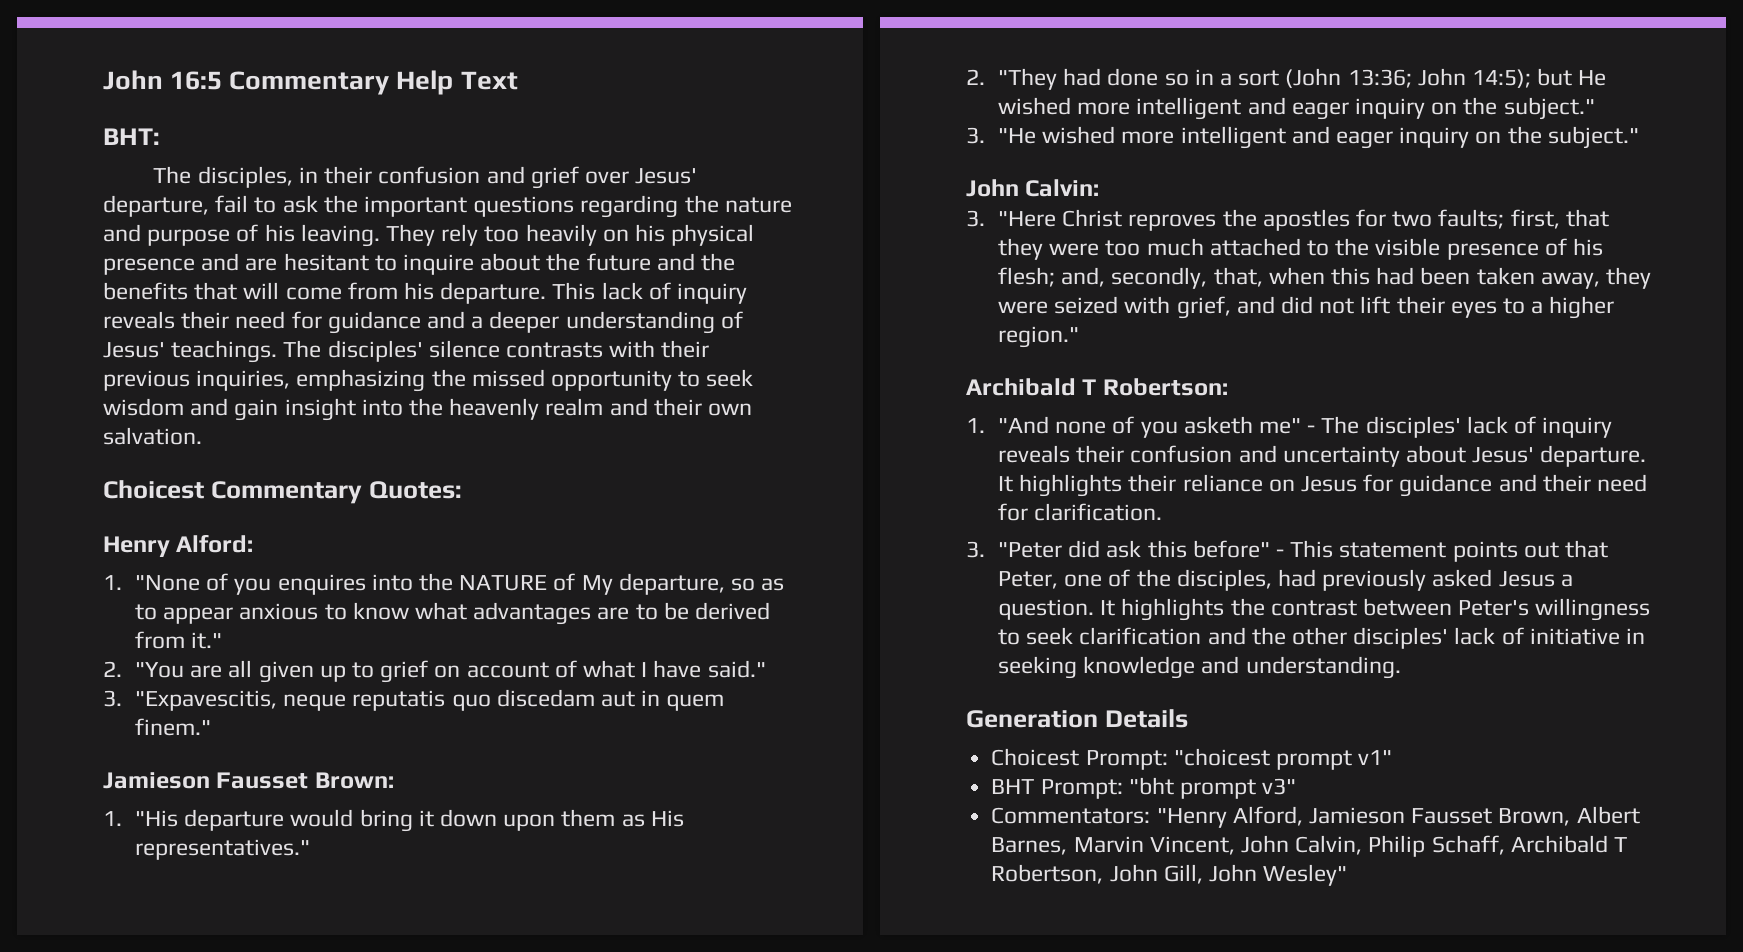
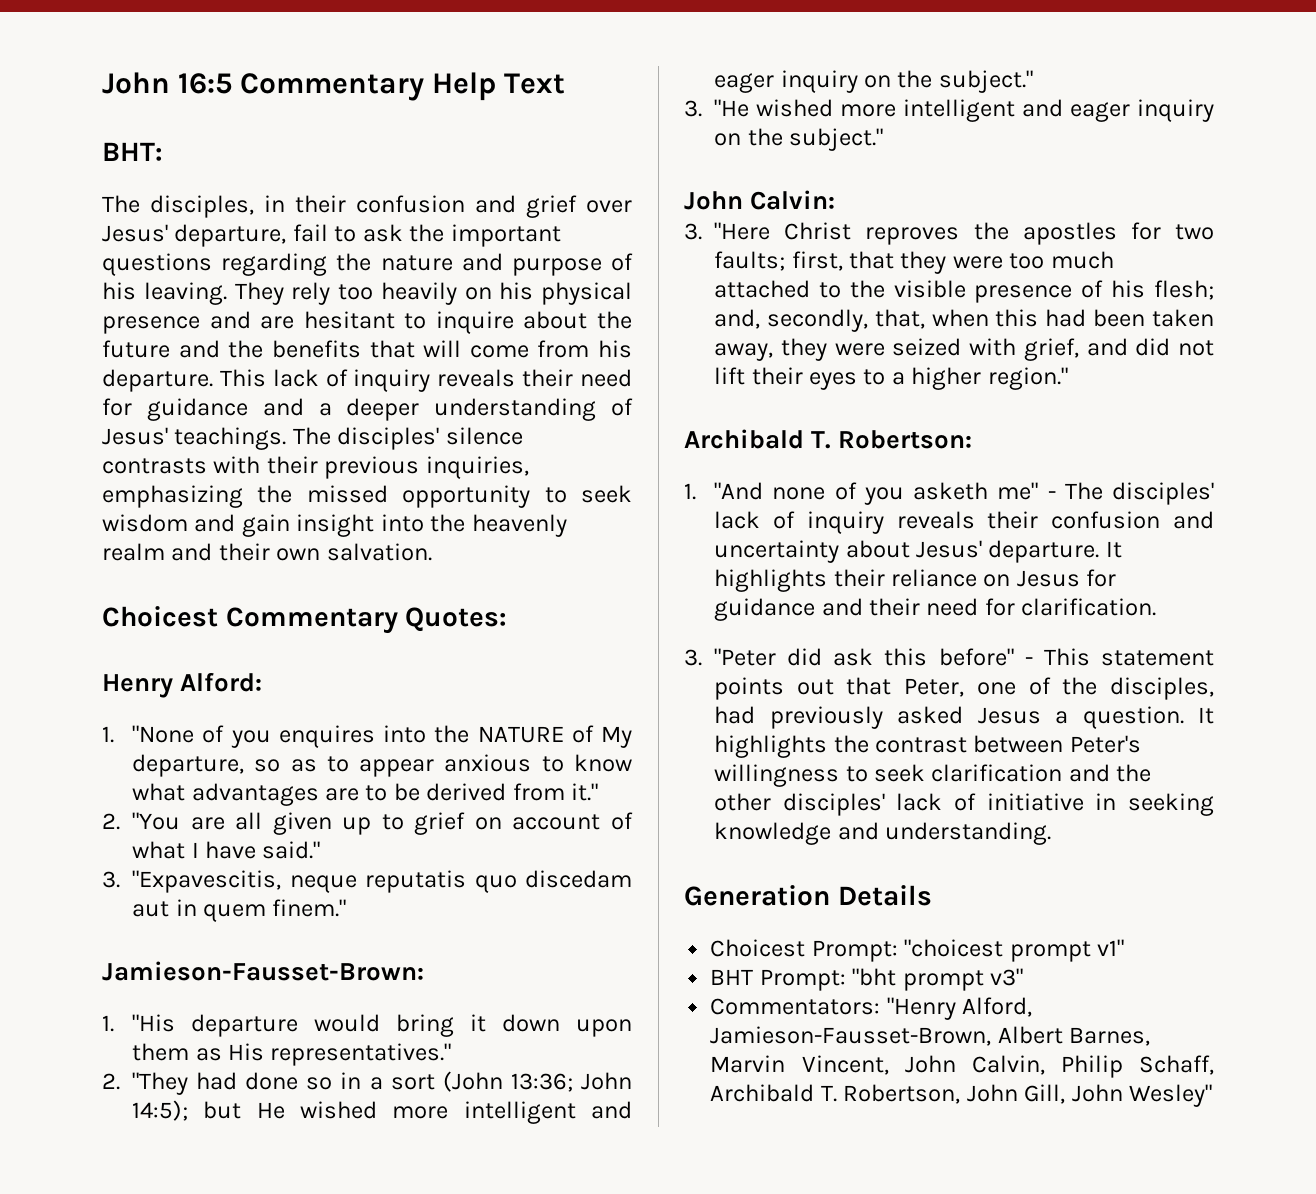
[103,772,394,789] Jamieson Fausset Brown: -> [102,961,424,981] Jamieson-Fausset-Brown:
[1082,379,1097,395] T -> [811,431,832,449] T.
[1308,807,1571,826] Jamieson Fausset Brown, -> [710,1026,992,1046] Jamieson-Fausset-Brown,
[1613,837,1627,852] T -> [820,1085,837,1102] T.

